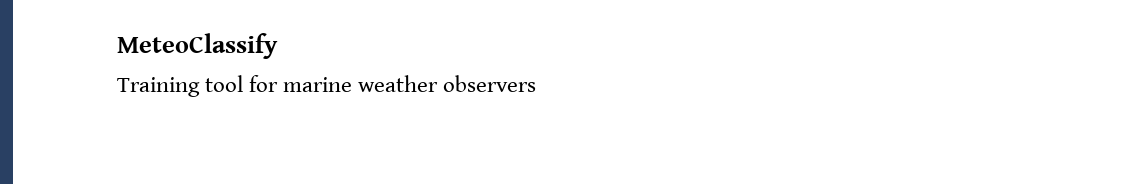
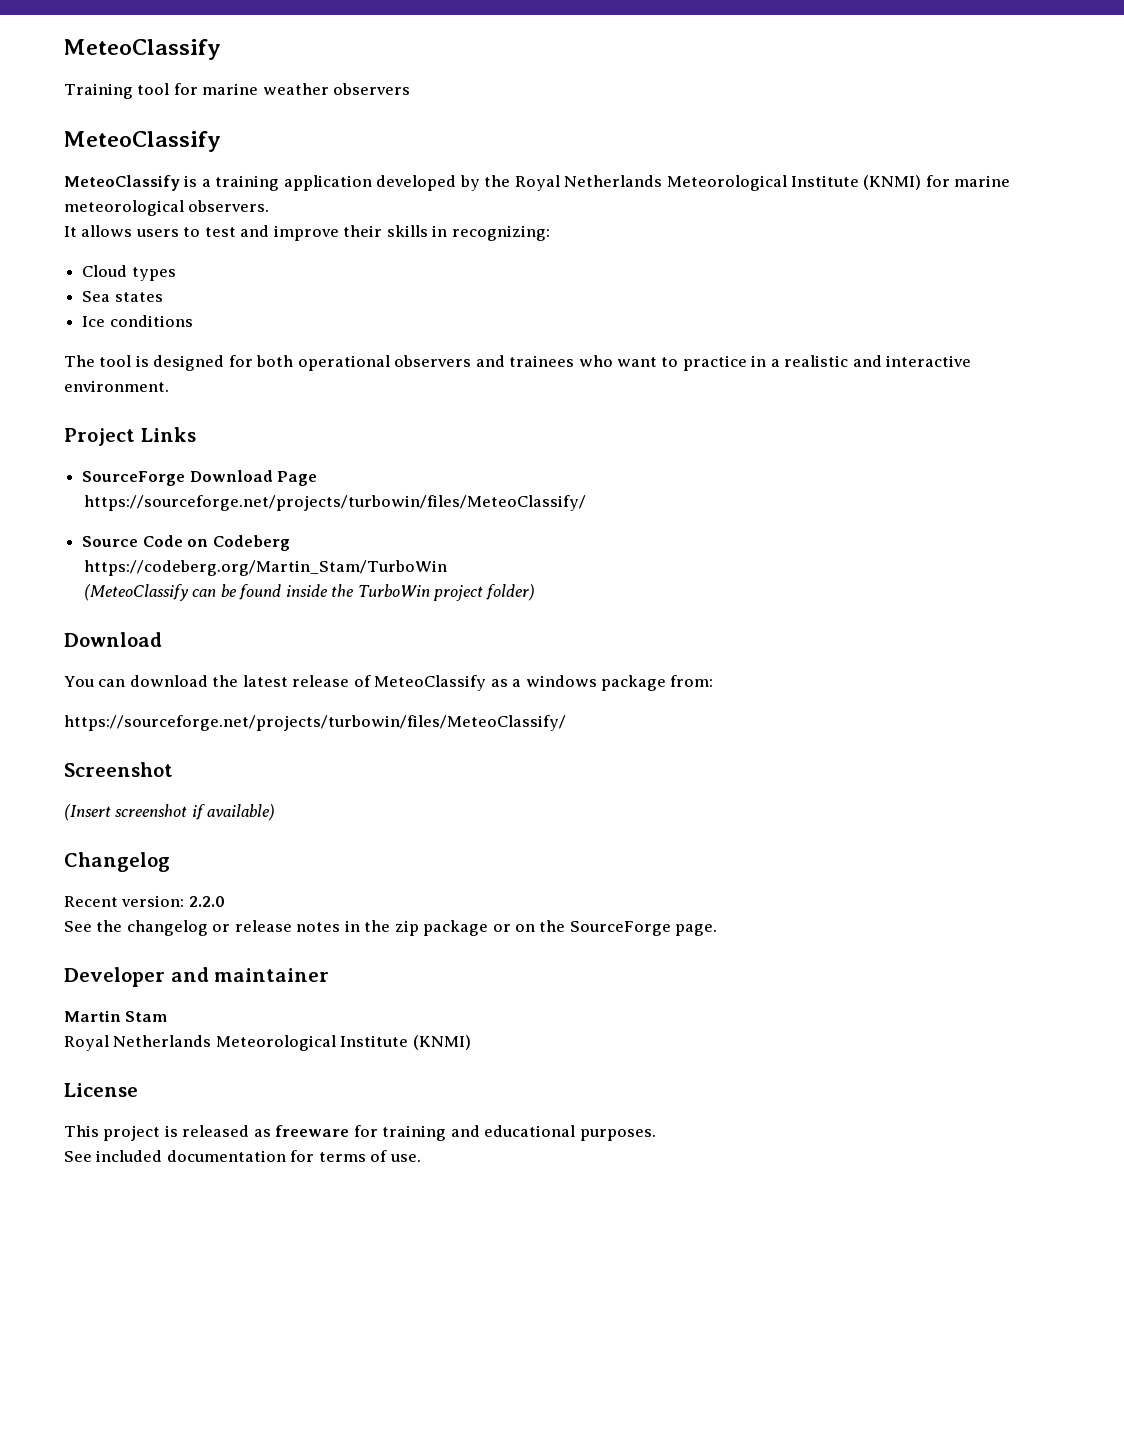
(537, 83) none -> [64,131,221,152] [64,175,1011,191] [64,200,270,216] [64,225,550,241] [82,265,176,281] [82,291,163,302] [82,315,193,327] [64,355,972,371] [64,380,169,392] [64,427,196,446] [82,470,318,486] [83,495,586,511] [82,535,290,551] [83,560,447,576] [83,584,536,601] [64,632,162,647] [64,675,714,691] [64,715,566,731] [64,762,173,777] [64,804,276,821] [64,852,170,872] [64,895,225,907] [64,920,718,936] [64,967,330,987] [64,1010,168,1022] [64,1035,471,1051] [64,1083,138,1097] [64,1125,656,1141] [64,1150,421,1162] // MeteoClassify // MeteoClassify is a training application developed by the Royal Netherlands Meteorological Institute (KNMI) for marine meteorological observers. // It allows users to test and improve their skills in recognizing: // Cloud types // Sea states // Ice conditions // The tool is designed for both operational observers and trainees who want to practice in a realistic and interactive environment. // Project Links // SourceForge Download Page // https://sourceforge.net/projects/turbowin/files/MeteoClassify/ // Source Code on Codeberg // https://codeberg.org/Martin_Stam/TurboWin // (MeteoClassify can be found inside the TurboWin project folder) // Download // You can download the latest release of MeteoClassify as a windows package from: // https://sourceforge.net/projects/turbowin/files/MeteoClassify/ // Screenshot // (Insert screenshot if available) // Changelog // Recent version: 2.2.0 // See the changelog or release notes in the zip package or on the SourceForge page. // Developer and maintainer // Martin Stam // Royal Netherlands Meteorological Institute (KNMI) // License // This project is released as freeware for training and educational purposes. // See included documentation for terms of use.

